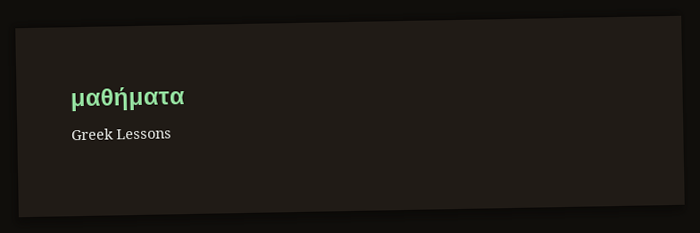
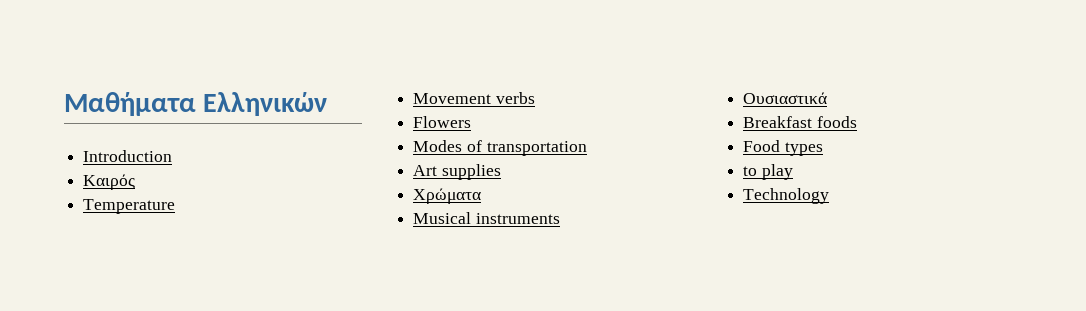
[70,86,185,112] [71,128,172,141] μαθήματα // Greek Lessons -> [64,92,328,116] [83,150,173,162] [83,174,136,190] [83,199,176,214] [413,92,535,104] [413,116,472,128] [413,140,587,156] [413,164,501,180] [413,188,482,204] [413,212,560,224] [743,92,828,104] [743,116,857,128] [743,140,823,156] [743,164,793,180] [743,188,830,204] Μαθήματα Ελληνικών // Introduction // Καιρός // Temperature // Movement verbs // Flowers // Modes of transportation // Art supplies // Χρώματα // Musical instruments // Ουσιαστικά // Breakfast foods // Food types // to play // Technology

